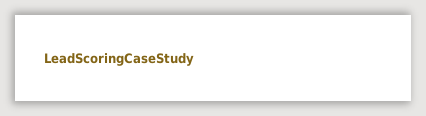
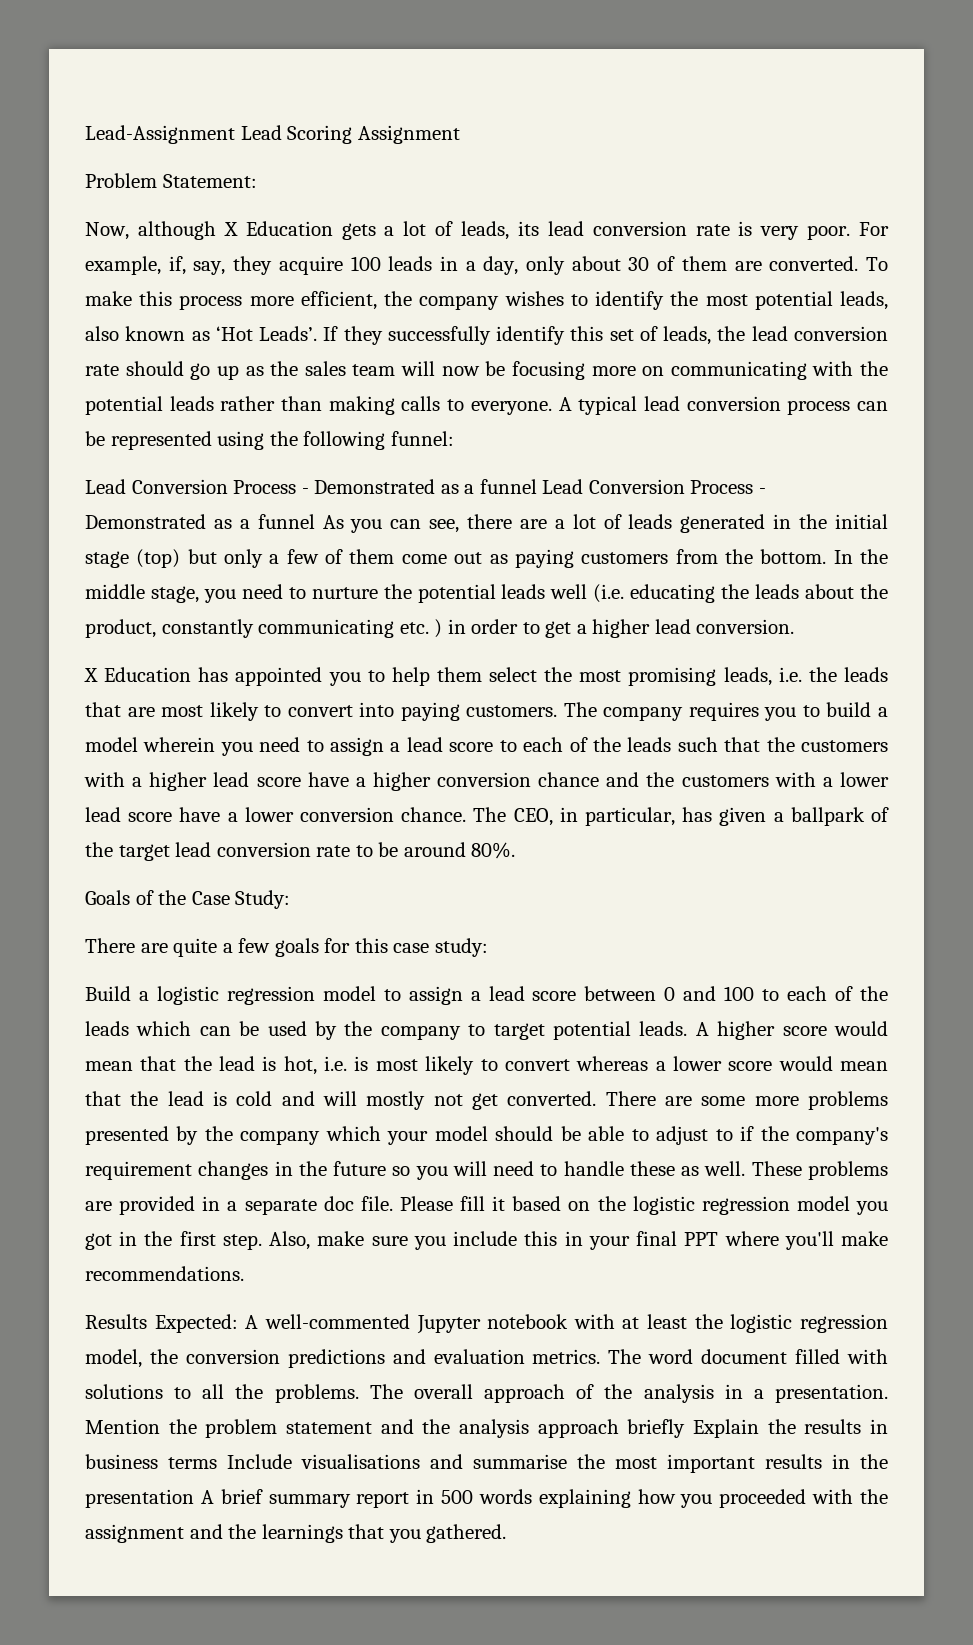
[44,53,194,66] LeadScoringCaseStudy -> [85,125,460,144] [85,173,257,188] [85,221,889,240] [85,256,889,275] [85,291,889,310] [85,326,888,345] [85,361,888,380] [85,396,889,415] [85,431,454,450] [85,479,766,494] [85,514,888,533] [85,549,889,568] [85,584,888,603] [85,619,795,638] [84,667,888,686] [85,702,888,721] [85,737,888,756] [84,772,889,791] [85,807,890,826] [85,842,516,861] [85,890,291,909] [85,938,488,957] [85,986,889,1005] [85,1021,888,1040] [85,1056,889,1075] [85,1091,889,1110] [85,1126,889,1145] [85,1161,888,1180] [85,1196,888,1215] [85,1231,889,1250] [85,1266,244,1281] [85,1314,888,1334] [85,1349,888,1368] [85,1384,889,1403] [85,1419,888,1438] [85,1454,888,1473] [85,1489,888,1508] [85,1524,507,1543] Lead-Assignment Lead Scoring Assignment // Problem Statement: // Now, although X Education gets a lot of leads, its lead conversion rate is very poor. For example, if, say, they acquire 100 leads in a day, only about 30 of them are converted. To make this process more efficient, the company wishes to identify the most potential leads, also known as ‘Hot Leads’. If they successfully identify this set of leads, the lead conversion rate should go up as the sales team will now be focusing more on communicating with the potential leads rather than making calls to everyone. A typical lead conversion process can be represented using the following funnel: // Lead Conversion Process - Demonstrated as a funnel Lead Conversion Process - Demonstrated as a funnel As you can see, there are a lot of leads generated in the initial stage (top) but only a few of them come out as paying customers from the bottom. In the middle stage, you need to nurture the potential leads well (i.e. educating the leads about the product, constantly communicating etc. ) in order to get a higher lead conversion. // X Education has appointed you to help them select the most promising leads, i.e. the leads that are most likely to convert into paying customers. The company requires you to build a model wherein you need to assign a lead score to each of the leads such that the customers with a higher lead score have a higher conversion chance and the customers with a lower lead score have a lower conversion chance. The CEO, in particular, has given a ballpark of the target lead conversion rate to be around 80%. // Goals of the Case Study: // There are quite a few goals for this case study: // Build a logistic regression model to assign a lead score between 0 and 100 to each of the leads which can be used by the company to target potential leads. A higher score would mean that the lead is hot, i.e. is most likely to convert whereas a lower score would mean that the lead is cold and will mostly not get converted. There are some more problems presented by the company which your model should be able to adjust to if the company's requirement changes in the future so you will need to handle these as well. These problems are provided in a separate doc file. Please fill it based on the logistic regression model you got in the first step. Also, make sure you include this in your final PPT where you'll make recommendations. // Results Expected: A well-commented Jupyter notebook with at least the logistic regression model, the conversion predictions and evaluation metrics. The word document filled with solutions to all the problems. The overall approach of the analysis in a presentation. Mention the problem statement and the analysis approach briefly Explain the results in business terms Include visualisations and summarise the most important results in the presentation A brief summary report in 500 words explaining how you proceeded with the assignment and the learnings that you gathered.

